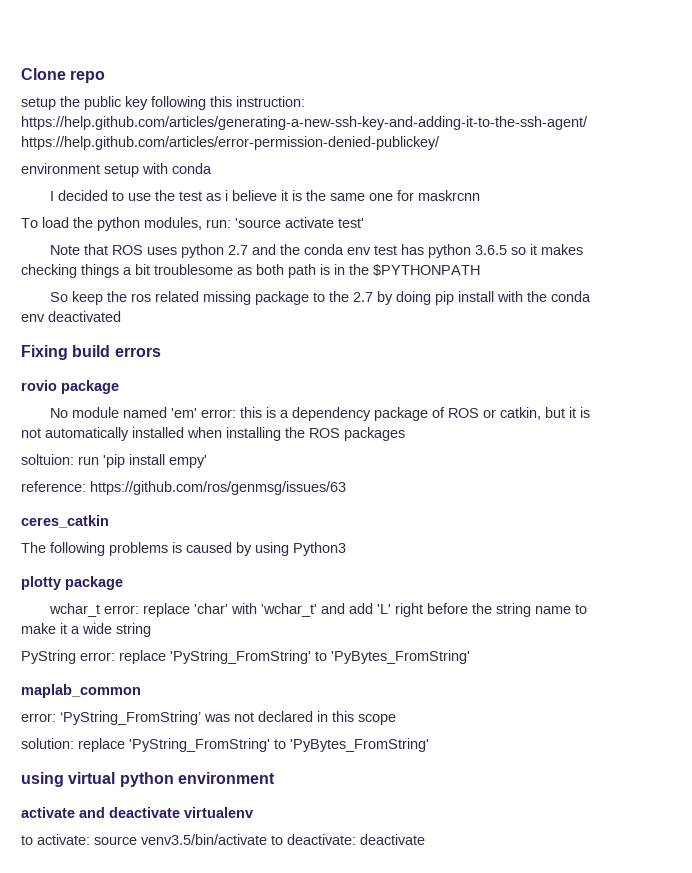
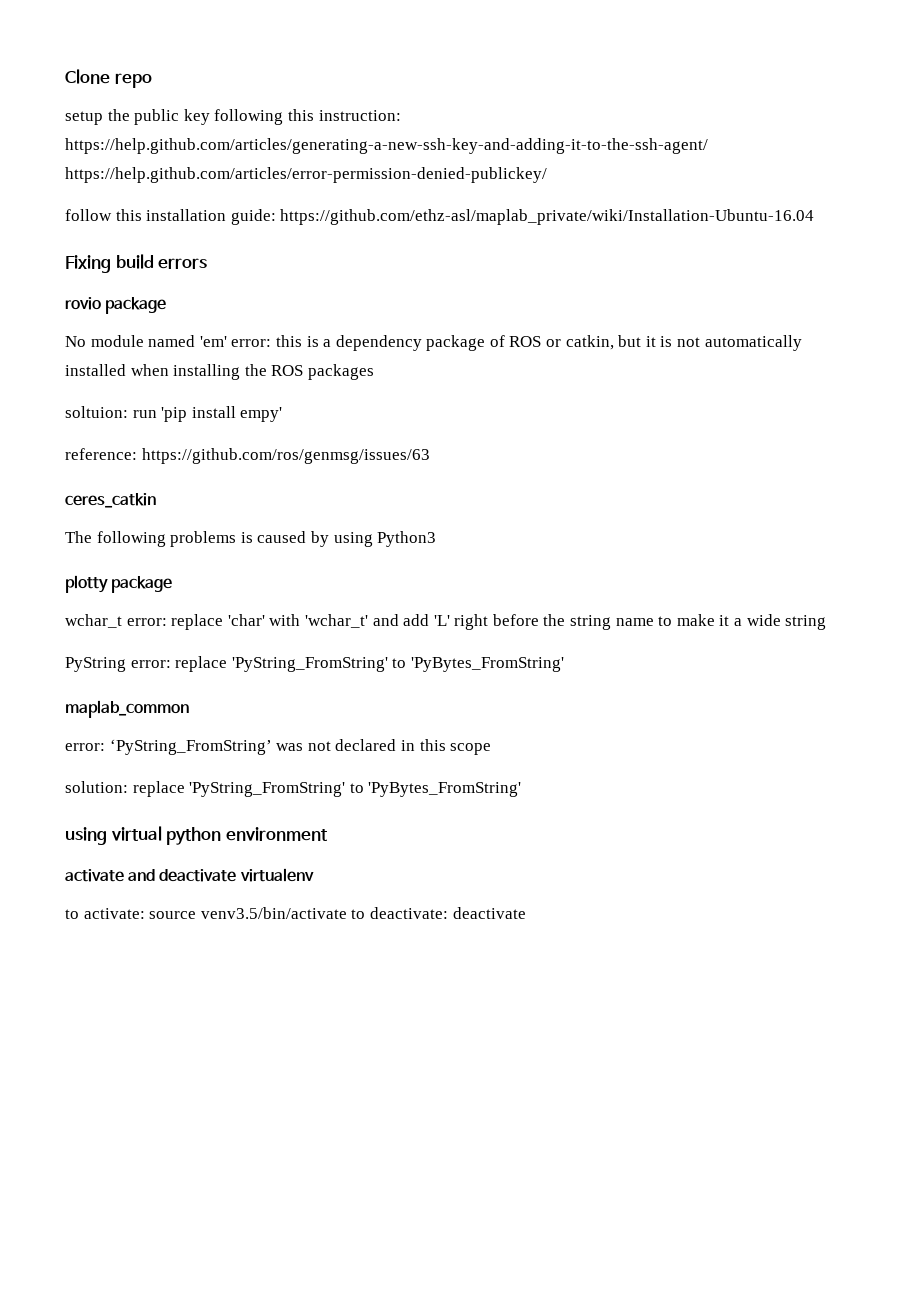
[21,163,212,177] [50,190,481,201] [21,217,364,231] [50,244,584,258] [21,264,480,278] [50,291,592,305] [21,311,121,322] environment setup with conda // I decided to use the test as i believe it is the same one for maskrcnn // To load the python modules, run: 'source activate test' // Note that ROS uses python 2.7 and the conda env test has python 3.6.5 so it makes checking things a bit troublesome as both path is in the $PYTHONPATH // So keep the ros related missing package to the 2.7 by doing pip install with the conda env deactivated -> [65,209,815,225] follow this installation guide: https://github.com/ethz-asl/maplab_private/wiki/Installation-Ubuntu-16.04

